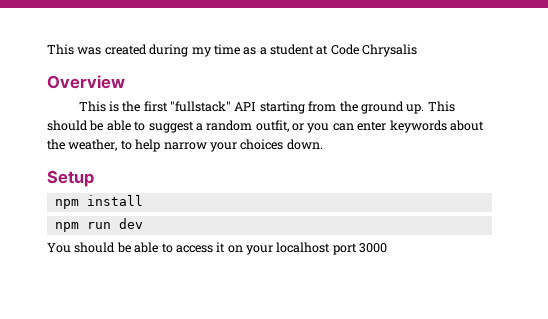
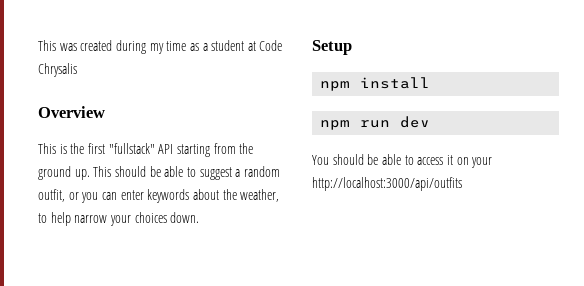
[276,242,388,255] localhost port 3000 -> [312,177,462,191] http://localhost:3000/api/outfits

